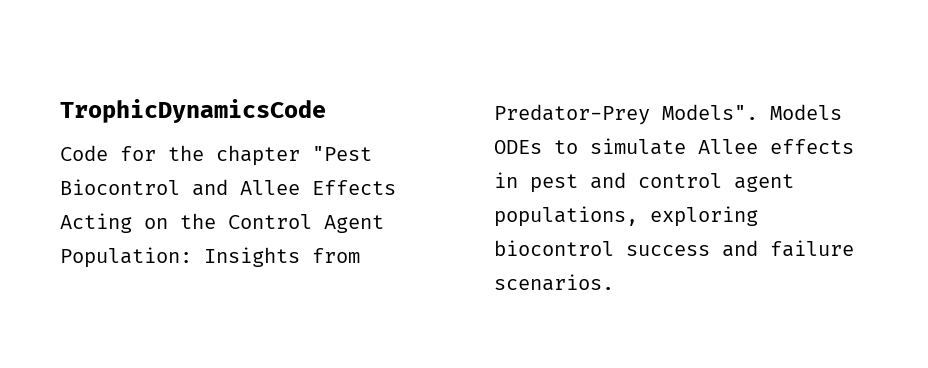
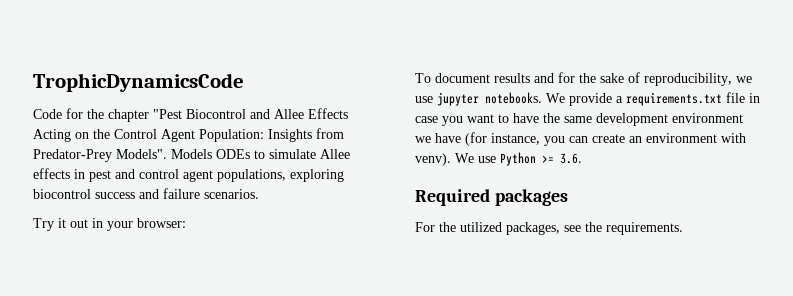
(614, 282) none -> [33,218,186,231] [415,72,752,86] [415,92,760,106] [415,113,743,126] [415,132,746,146] [415,152,582,166] [415,189,568,206] [415,222,683,235] // Try it out in your browser: // To document results and for the sake of reproducibility, we use jupyter notebooks. We provide a requirements.txt file in case you want to have the same development environment we have (for instance, you can create an environment with venv). We use Python >= 3.6. // Required packages // For the utilized packages, see the requirements.

